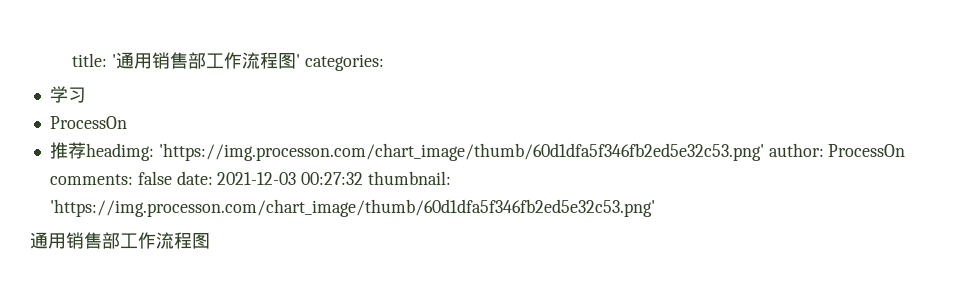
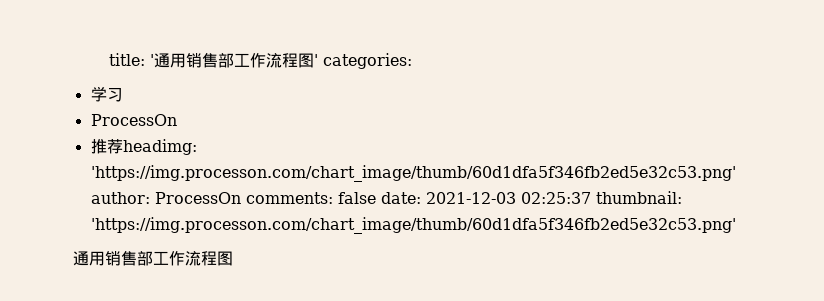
[301,172,364,185] 00:27:32 -> [520,192,591,204] 02:25:37

